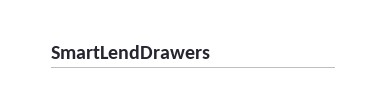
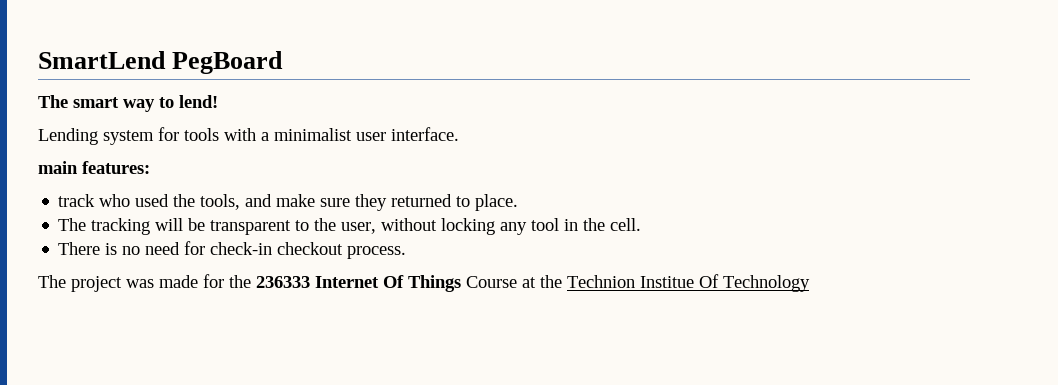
[51,45,210,59] SmartLendDrawers -> [38,51,284,74] [38,95,218,112] [38,127,459,145] [38,161,150,174] [58,194,519,211] [58,218,642,235] [58,241,407,259] [38,274,810,292] SmartLend PegBoard // The smart way to lend! // Lending system for tools with a minimalist user interface. // main features: // track who used the tools, and make sure they returned to place. // The tracking will be transparent to the user, without locking any tool in the cell. // There is no need for check-in checkout process. // The project was made for the 236333 Internet Of Things Course at the Technion Institue Of Technology

